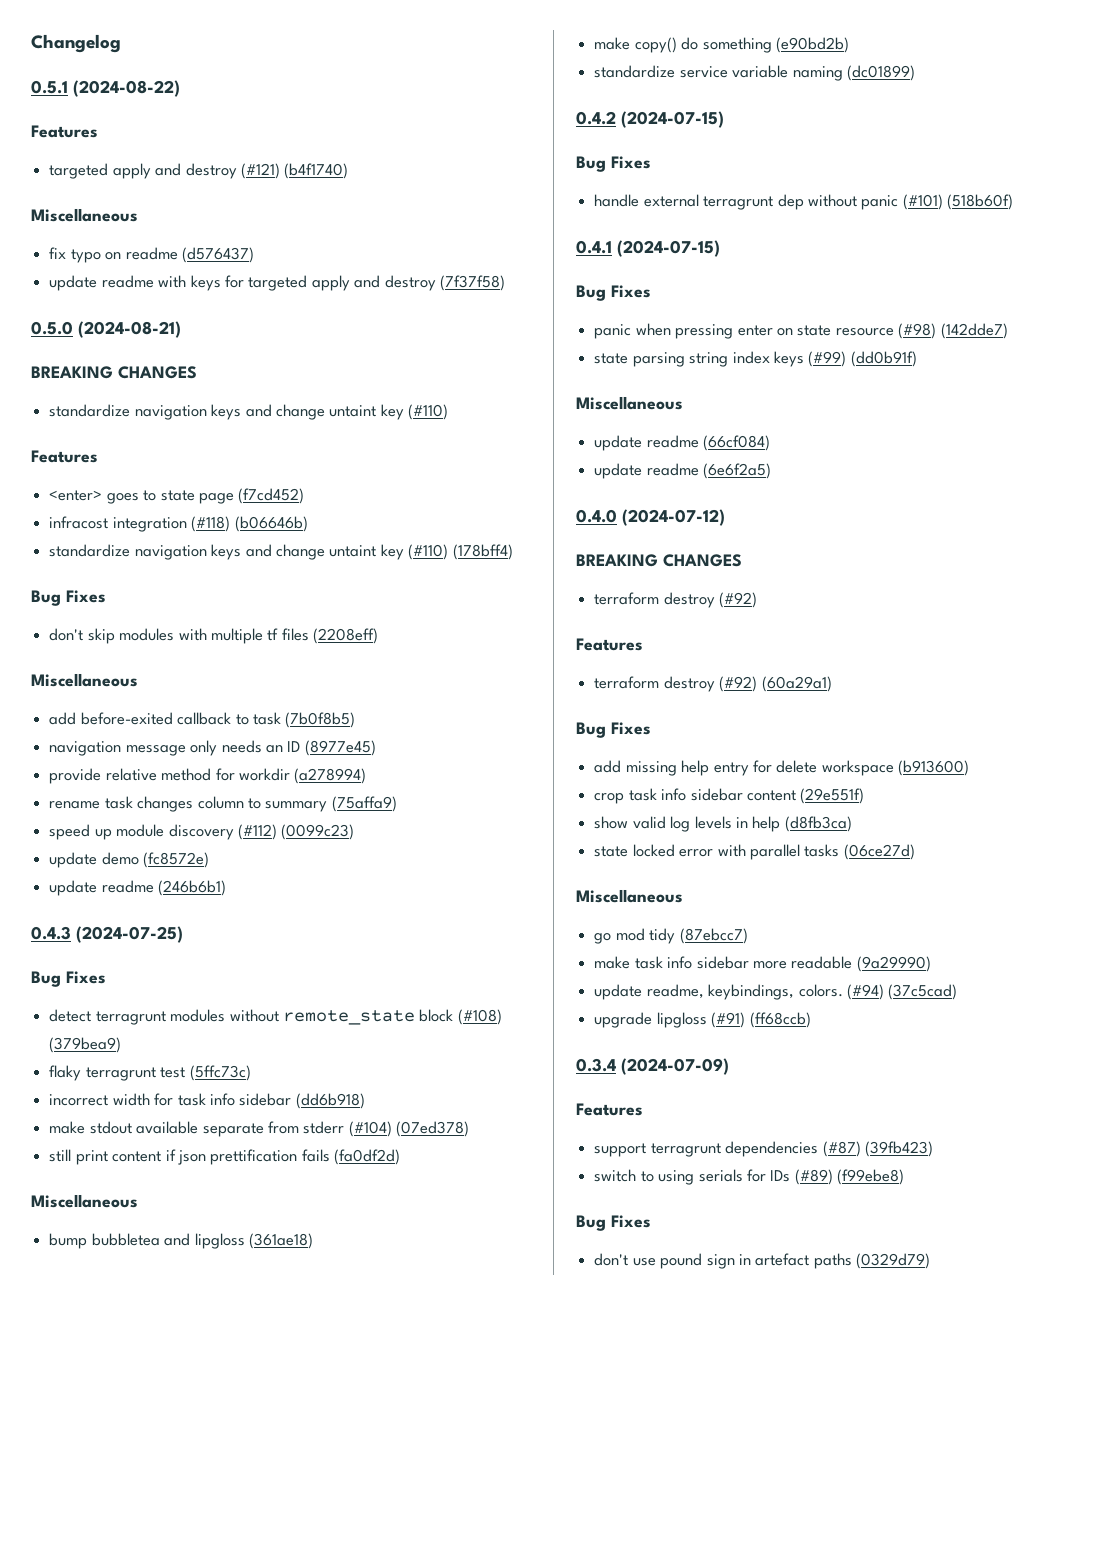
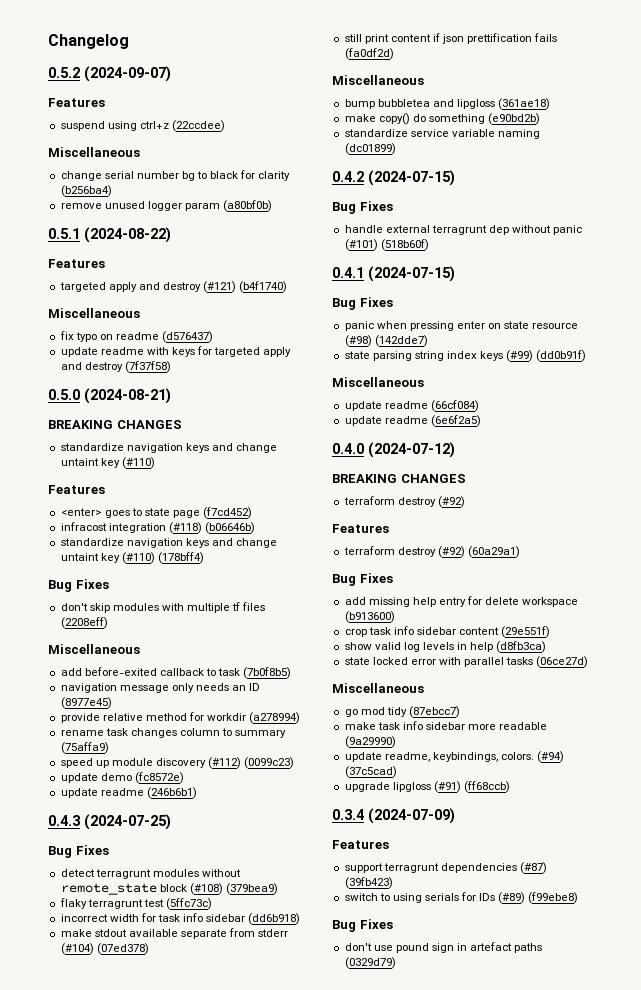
(121, 43) none -> [48,66,171,82] [48,98,105,107] [60,120,225,132] [48,147,140,157] [60,170,291,181] [60,185,112,197] [60,200,273,212] // 0.5.2 (2024-09-07) // Features // suspend using ctrl+z (22ccdee) // Miscellaneous // change serial number bg to black for clarity (b256ba4) // remove unused logger param (a80bf0b)

